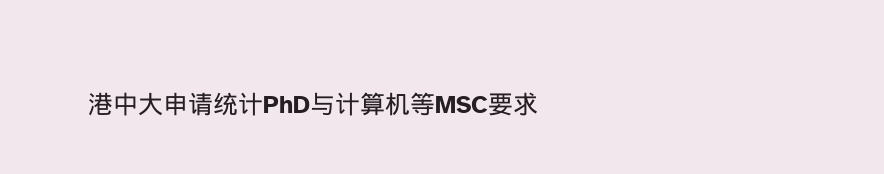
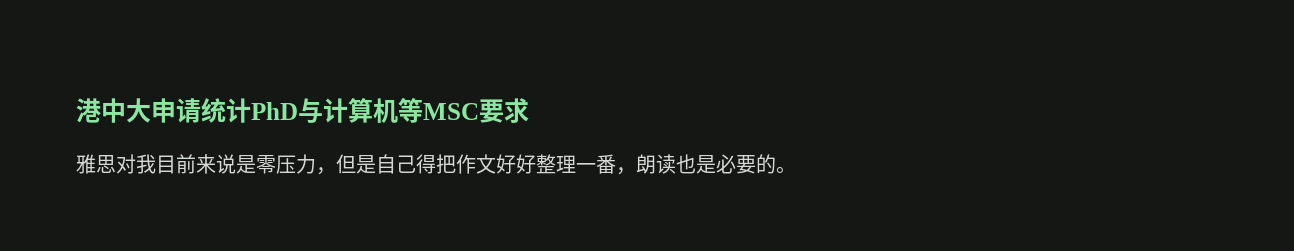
(538, 104) none -> [76,154,796,175] // 雅思对我目前来说是零压力，但是自己得把作文好好整理一番，朗读也是必要的。

